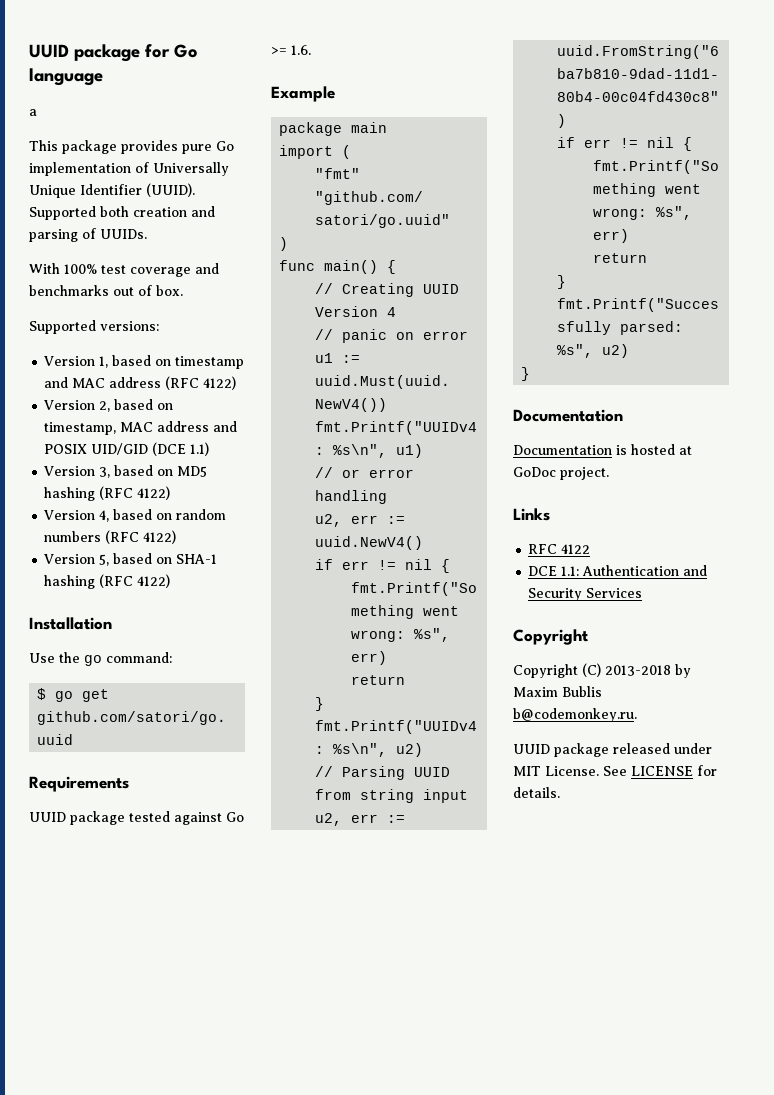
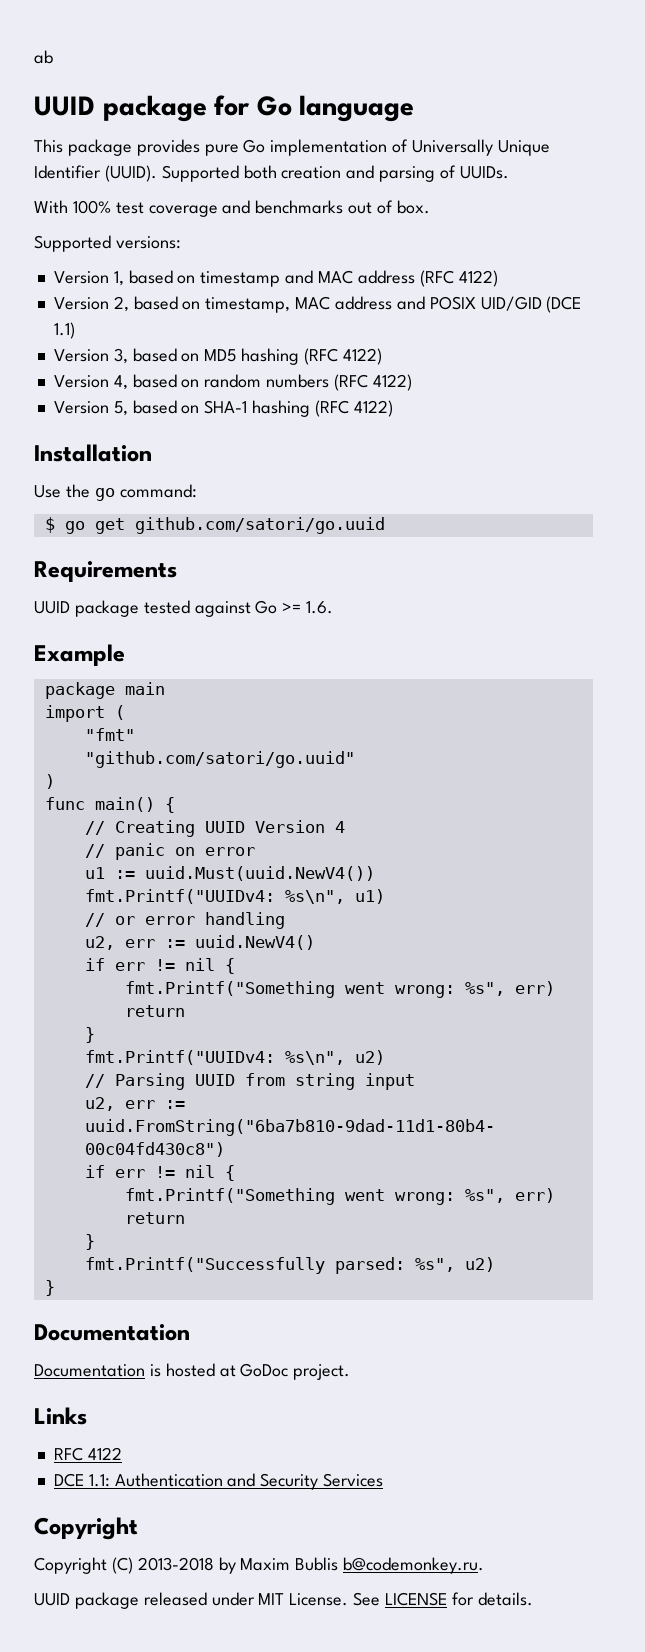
(29, 51) none -> [34,50,53,64] ab //
[29,109,37,116] // a -> (415, 108) none

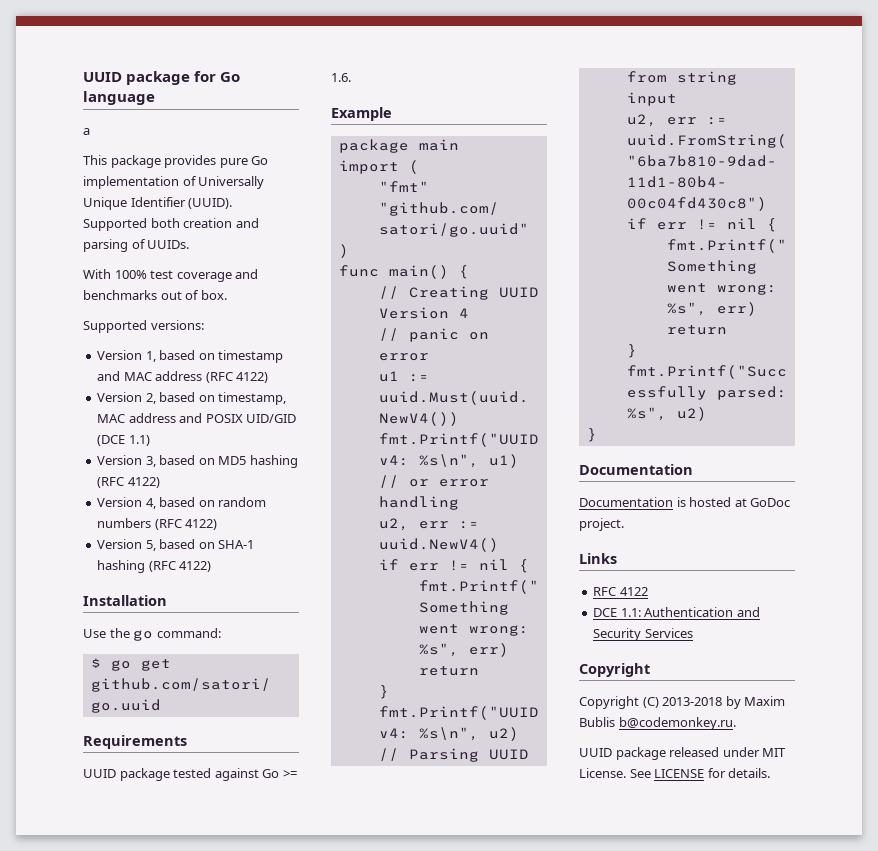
[34,50,53,64] ab // -> (83, 77) none
(415, 108) none -> [83,128,90,135] // a

